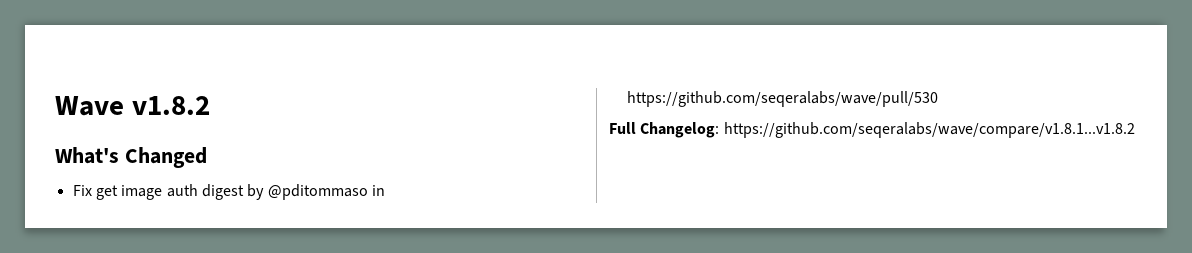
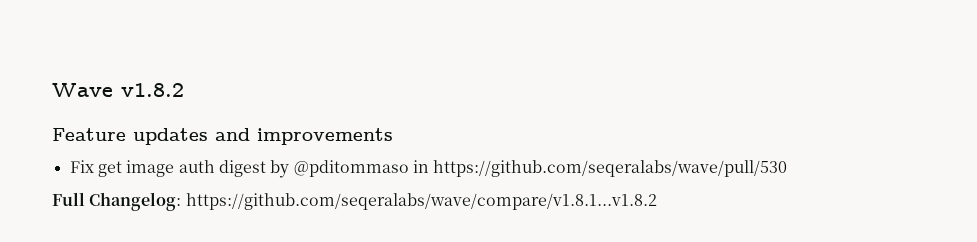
[55,147,207,168] What's Changed -> [52,128,393,145] Feature updates and improvements

